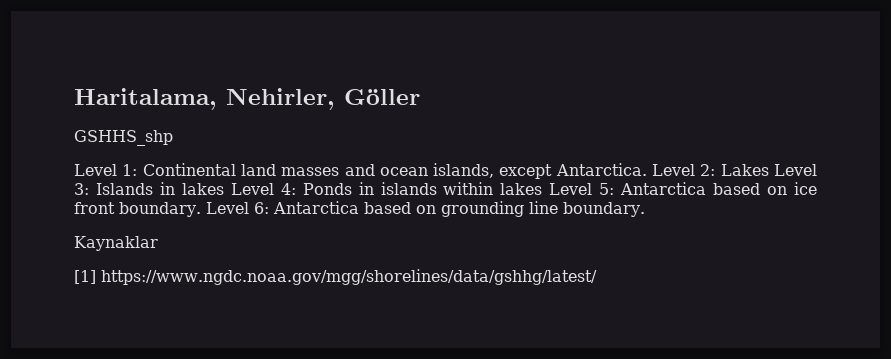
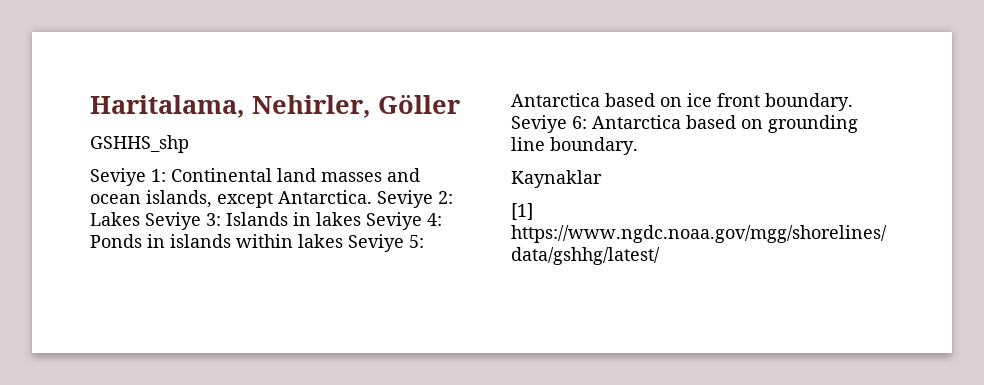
[74,164,117,176] Level -> [90,168,146,186] Seviye
[652,164,696,176] Level -> [377,190,433,208] Seviye
[774,164,817,176] Level -> [145,212,201,230] Seviye
[230,183,274,195] Level -> [366,212,422,230] Seviye
[549,183,593,195] Level -> [348,234,404,252] Seviye
[205,202,249,214] Level -> [511,115,567,133] Seviye

